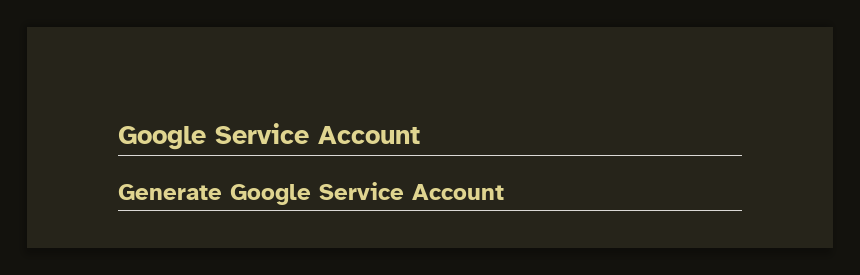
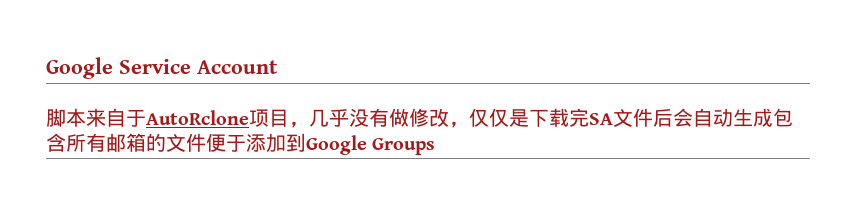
[118,182,504,205] Generate Google Service Account -> [46,108,793,128] [46,133,436,155] 脚本来自于AutoRclone项目，几乎没有做修改，仅仅是下载完SA文件后会自动生成包含所有邮箱的文件便于添加到Google Groups

